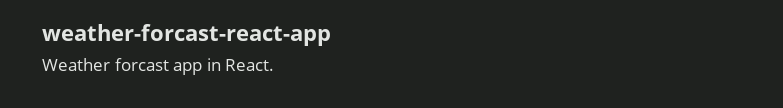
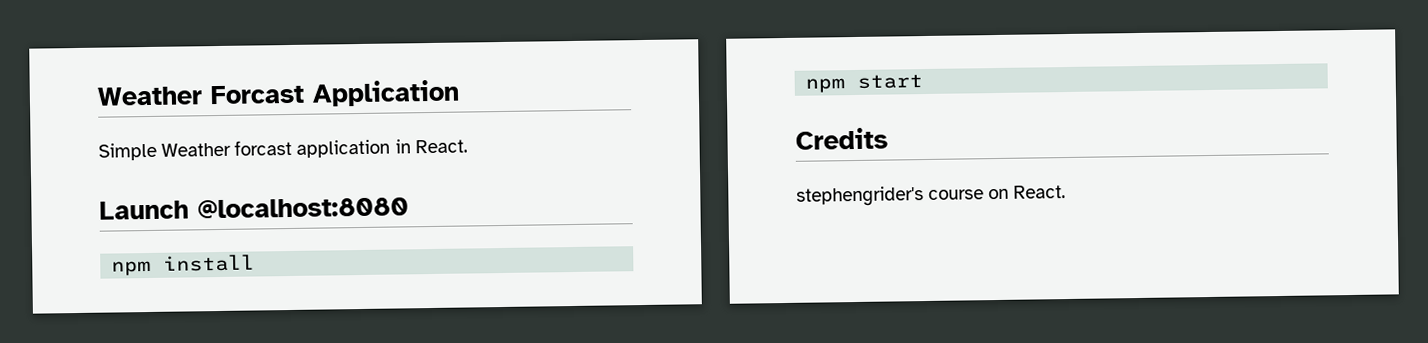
[42,24,331,46] weather-forcast-react-app // -> [97,79,460,107] [98,142,157,161] Weather Forcast Application // Simple
[173,62,203,75] app -> [296,139,391,158] application
(275, 65) none -> [99,197,409,220] [111,254,256,276] [805,74,924,93] [795,127,888,150] [796,185,1067,207] // Launch @localhost:8080 // npm install // npm start // Credits // stephengrider's course on React.

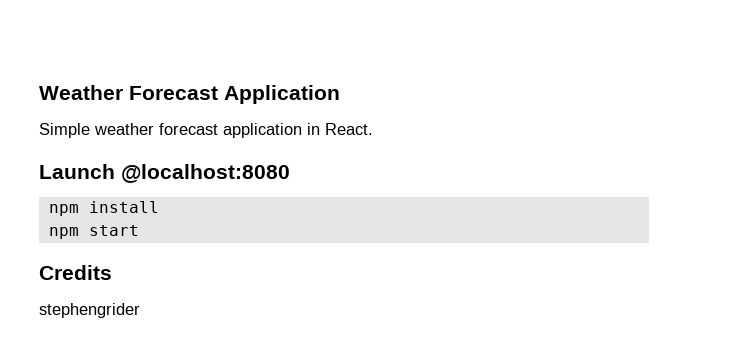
[97,84,304,106] Weather Forcast -> [39,85,218,100] Weather Forecast
[161,139,293,157] Weather forcast -> [94,123,218,135] weather forecast
[796,185,1067,207] stephengrider's course on React. -> [39,303,140,318] stephengrider

